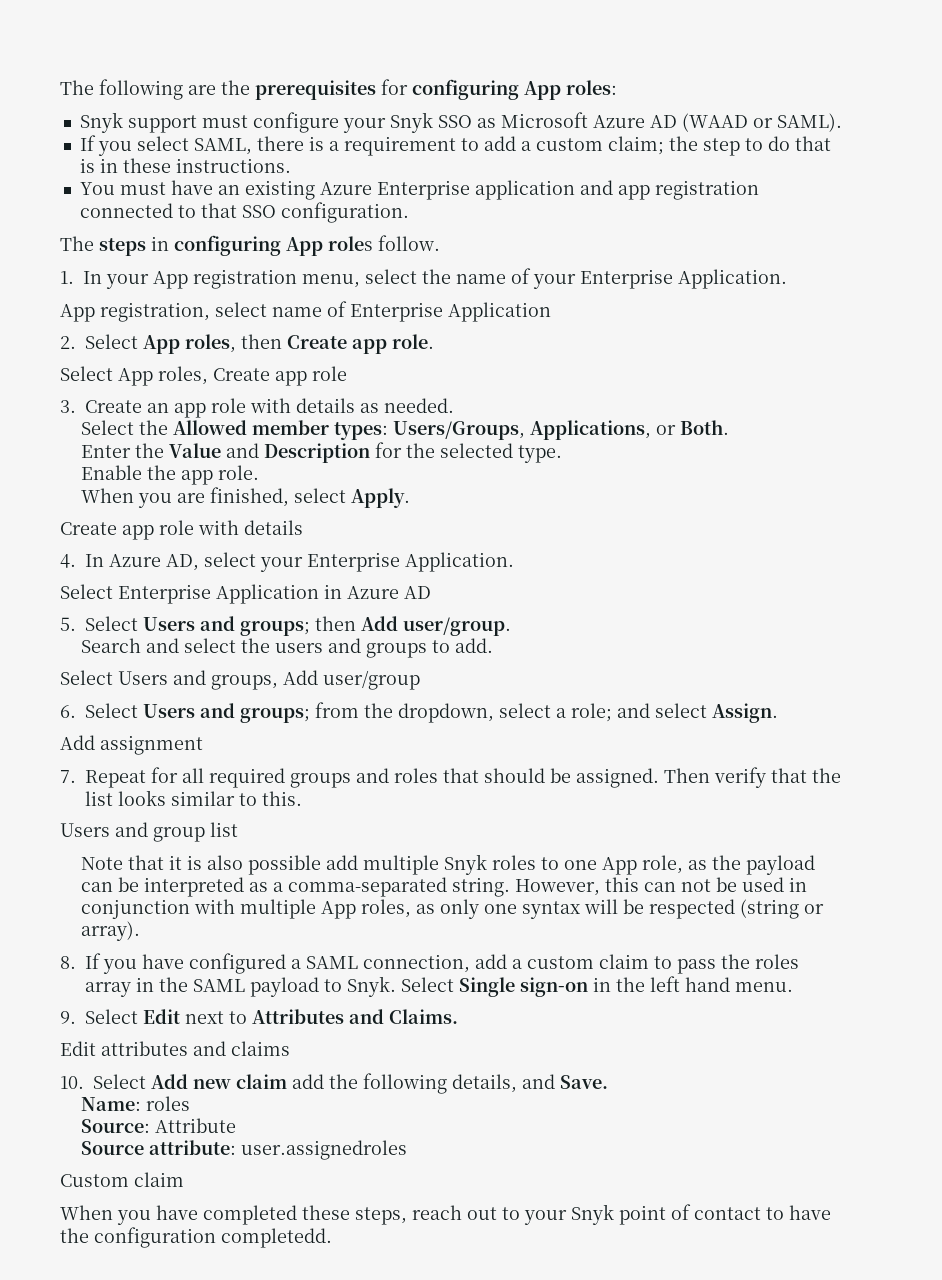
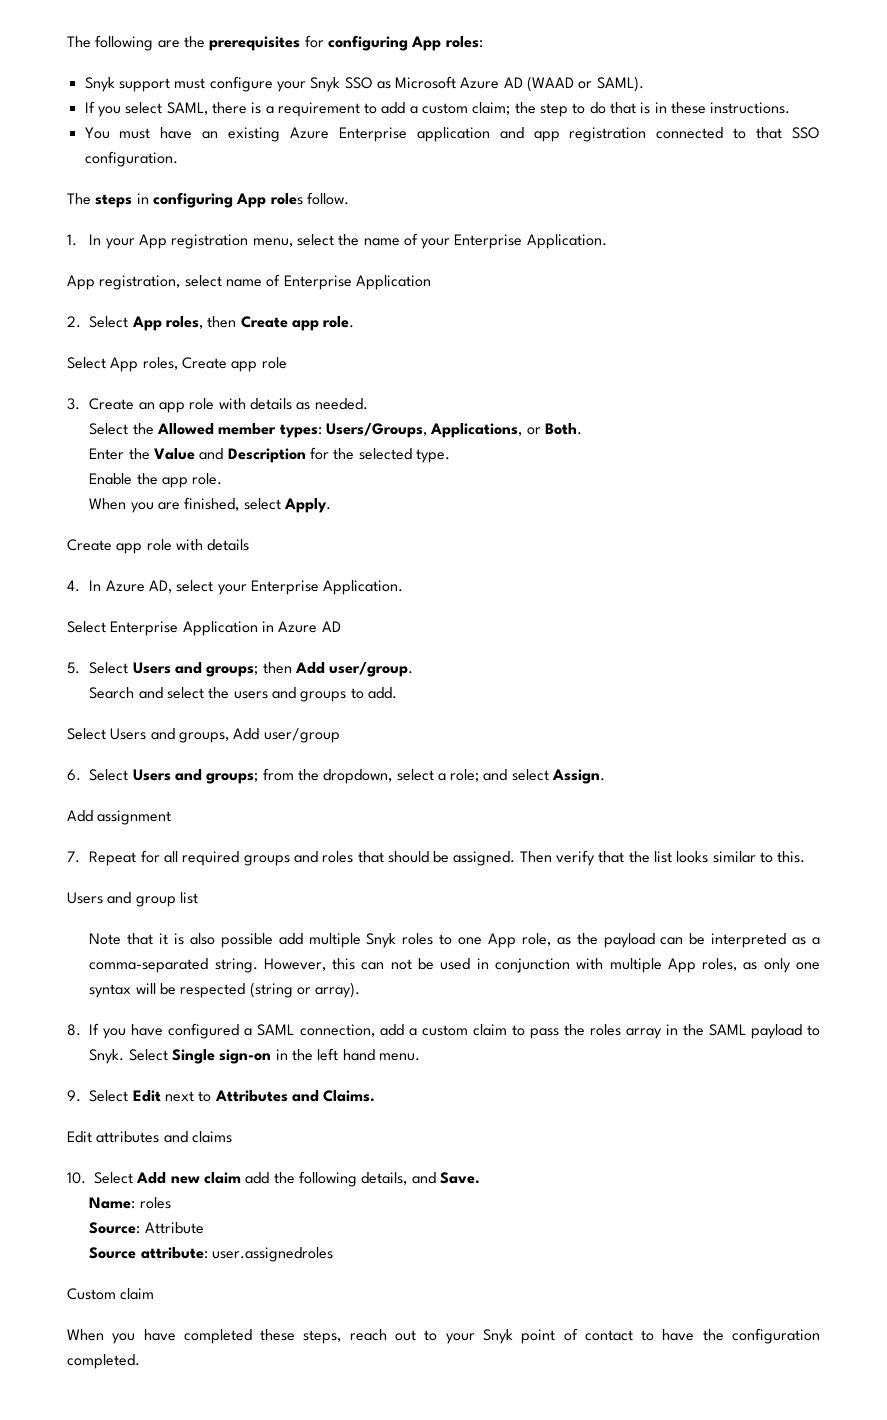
[221,1228,332,1248] completedd. -> [67,1354,140,1369] completed.

